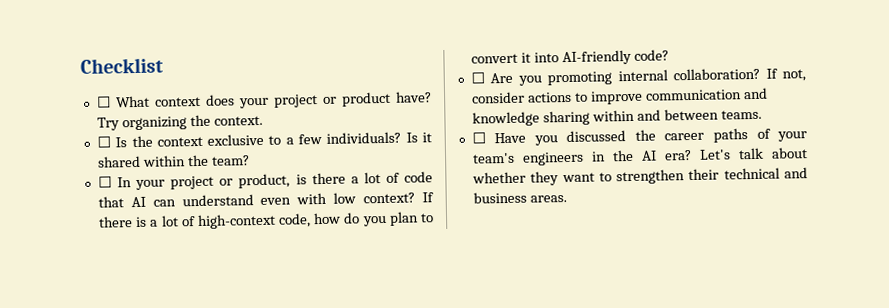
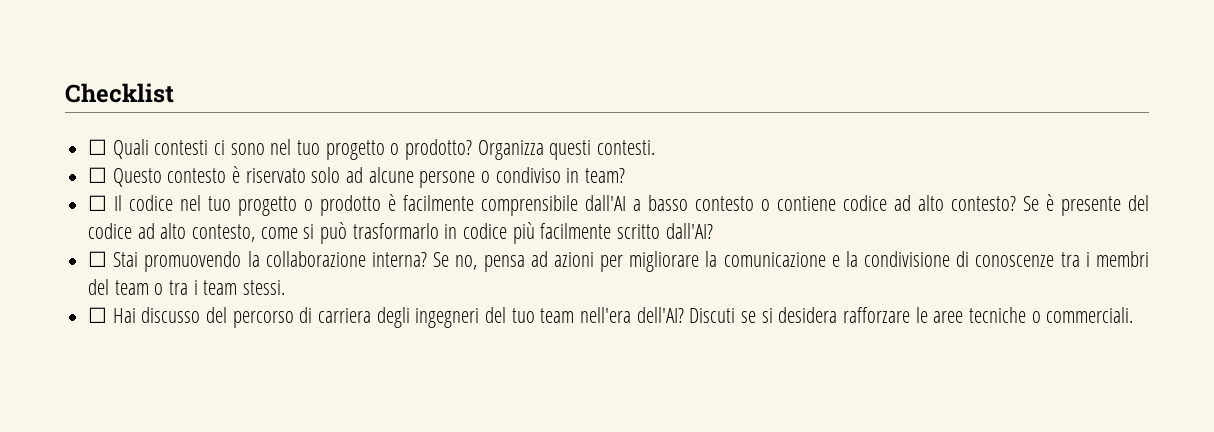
[115,91,433,109] [96,114,263,131] [96,131,433,148] [96,154,250,168] [97,171,434,191] [97,192,434,208] [97,211,434,230] [470,49,669,66] [470,67,806,86] [471,87,768,105] [471,108,762,127] [471,128,807,146] [471,147,808,166] [471,167,808,186] [472,191,567,204] What context does your project or product have? Try organizing the context. // ☐ Is the context exclusive to a few individuals? Is it shared within the team? // ☐ In your project or product, is there a lot of code that AI can understand even with low context? If there is a lot of high-context code, how do you plan to convert it into AI-friendly code? // ☐ Are you promoting internal collaboration? If not, consider actions to improve communication and knowledge sharing within and between teams. // ☐ Have you discussed the career paths of your team's engineers in the AI era? Let's talk about whether they want to strengthen their technical and business areas. -> [112,139,656,160] [88,166,626,188] [88,194,1150,216] [88,222,713,244] [88,251,1149,272] [88,279,286,295] [88,307,1134,328] Quali contesti ci sono nel tuo progetto o prodotto? Organizza questi contesti. // ☐ Questo contesto è riservato solo ad alcune persone o condiviso in team? // ☐ Il codice nel tuo progetto o prodotto è facilmente comprensibile dall'AI a basso contesto o contiene codice ad alto contesto? Se è presente del codice ad alto contesto, come si può trasformarlo in codice più facilmente scritto dall'AI? // ☐ Stai promuovendo la collaborazione interna? Se no, pensa ad azioni per migliorare la comunicazione e la condivisione di conoscenze tra i membri del team o tra i team stessi. // ☐ Hai discusso del percorso di carriera degli ingegneri del tuo team nell'era dell'AI? Discuti se si desidera rafforzare le aree tecniche o commerciali.

